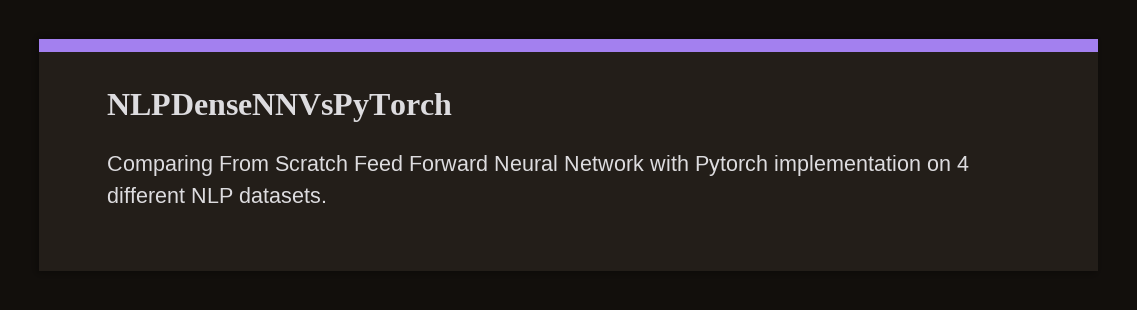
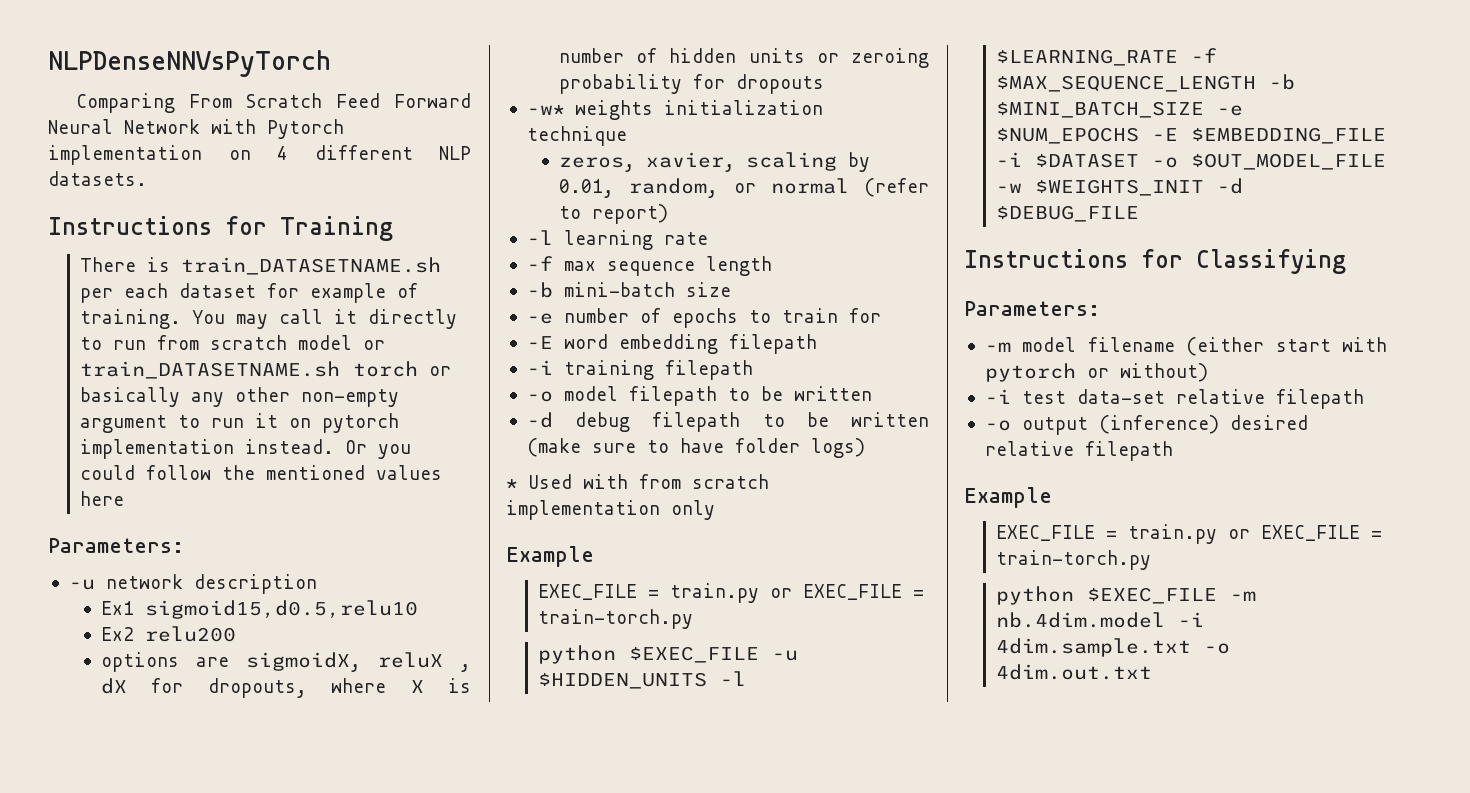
(327, 195) none -> [48,216,393,241] [80,257,442,275] [80,283,419,303] [80,309,458,329] [80,335,386,350] [80,361,452,379] [80,387,400,407] [80,413,400,433] [80,439,412,459] [80,465,443,480] [80,491,125,506] [48,538,184,553] [68,574,317,594] [101,600,419,619] [101,626,237,642] [101,652,471,672] [101,678,471,698] [559,48,929,68] [559,74,825,94] [526,100,823,120] [526,126,627,146] [559,152,871,172] [559,178,929,198] [559,204,669,224] [526,230,708,250] [526,256,772,276] [526,282,731,298] [526,308,881,328] [526,334,817,354] [526,360,753,380] [526,386,872,406] [526,412,929,432] [526,438,865,458] [506,474,769,489] [506,500,715,520] [506,546,594,567] [538,583,925,603] [538,609,694,629] [538,645,799,664] [538,671,747,689] [996,48,1218,66] [996,74,1296,92] [996,101,1244,118] [996,127,1387,144] [996,152,1387,170] [996,178,1244,196] [996,205,1140,222] [964,249,1346,274] [964,301,1100,316] [984,337,1387,356] [984,363,1208,382] [984,389,1364,409] [984,415,1308,435] [984,441,1173,461] [964,487,1052,508] [996,524,1383,544] [996,550,1152,570] [996,586,1257,605] [996,612,1205,628] [996,638,1231,657] [996,664,1153,680] // Instructions for Training // There is train_DATASETNAME.sh per each dataset for example of training. You may call it directly to run from scratch model or train_DATASETNAME.sh torch or basically any other non-empty argument to run it on pytorch implementation instead. Or you could follow the mentioned values here // Parameters: // -u network description // Ex1 sigmoid15,d0.5,relu10 // Ex2 relu200 // options are sigmoidX, reluX , dX for dropouts, where X is number of hidden units or zeroing probability for dropouts // -w* weights initialization technique // zeros, xavier, scaling by 0.01, random, or normal (refer to report) // -l learning rate // -f max sequence length // -b mini-batch size // -e number of epochs to train for // -E word embedding filepath // -i training filepath // -o model filepath to be written // -d debug filepath to be written (make sure to have folder logs) // * Used with from scratch implementation only // Example // EXEC_FILE = train.py or EXEC_FILE = train-torch.py // python $EXEC_FILE -u $HIDDEN_UNITS -l $LEARNING_RATE -f $MAX_SEQUENCE_LENGTH -b $MINI_BATCH_SIZE -e $NUM_EPOCHS -E $EMBEDDING_FILE -i $DATASET -o $OUT_MODEL_FILE -w $WEIGHTS_INIT -d $DEBUG_FILE // Instructions for Classifying // Parameters: // -m model filename (either start with pytorch or without) // -i test data-set relative filepath // -o output (inference) desired relative filepath // Example // EXEC_FILE = train.py or EXEC_FILE = train-torch.py // python $EXEC_FILE -m nb.4dim.model -i 4dim.sample.txt -o 4dim.out.txt

